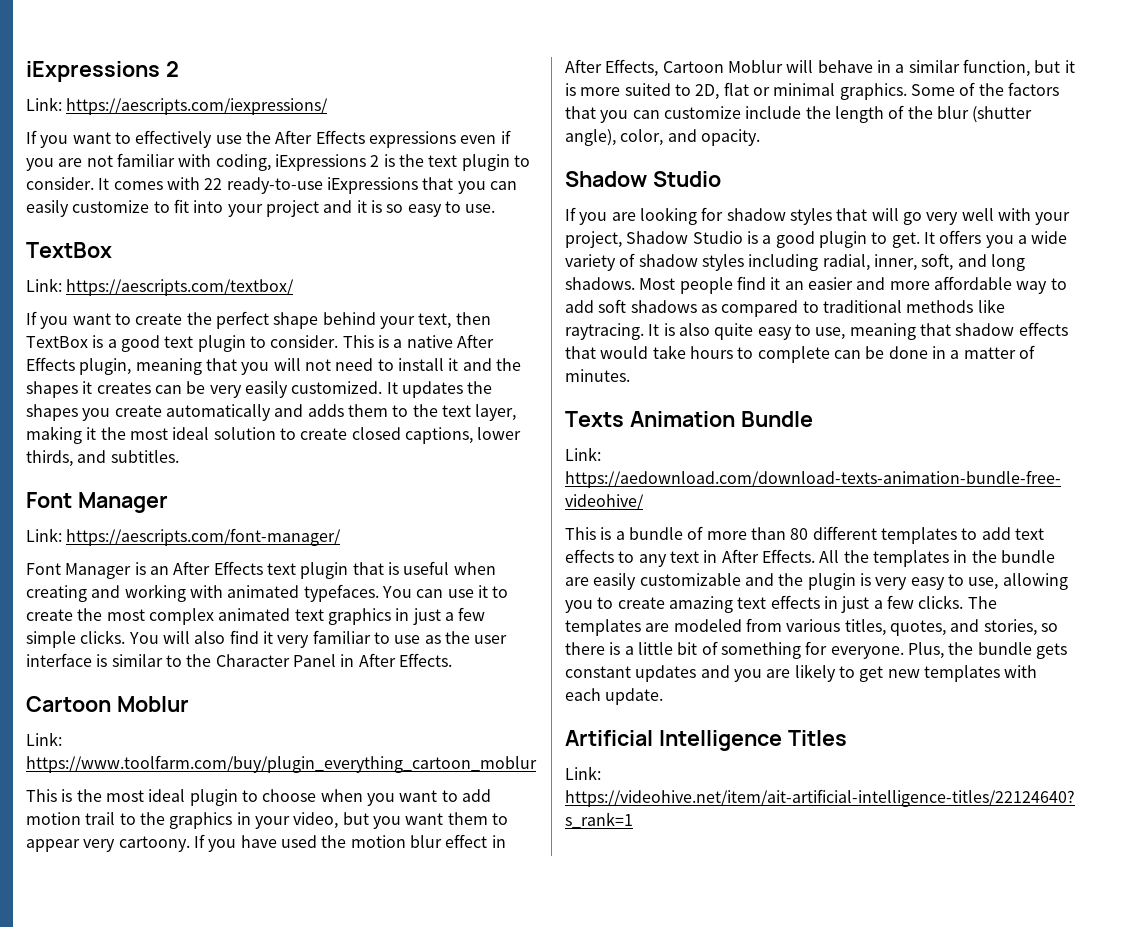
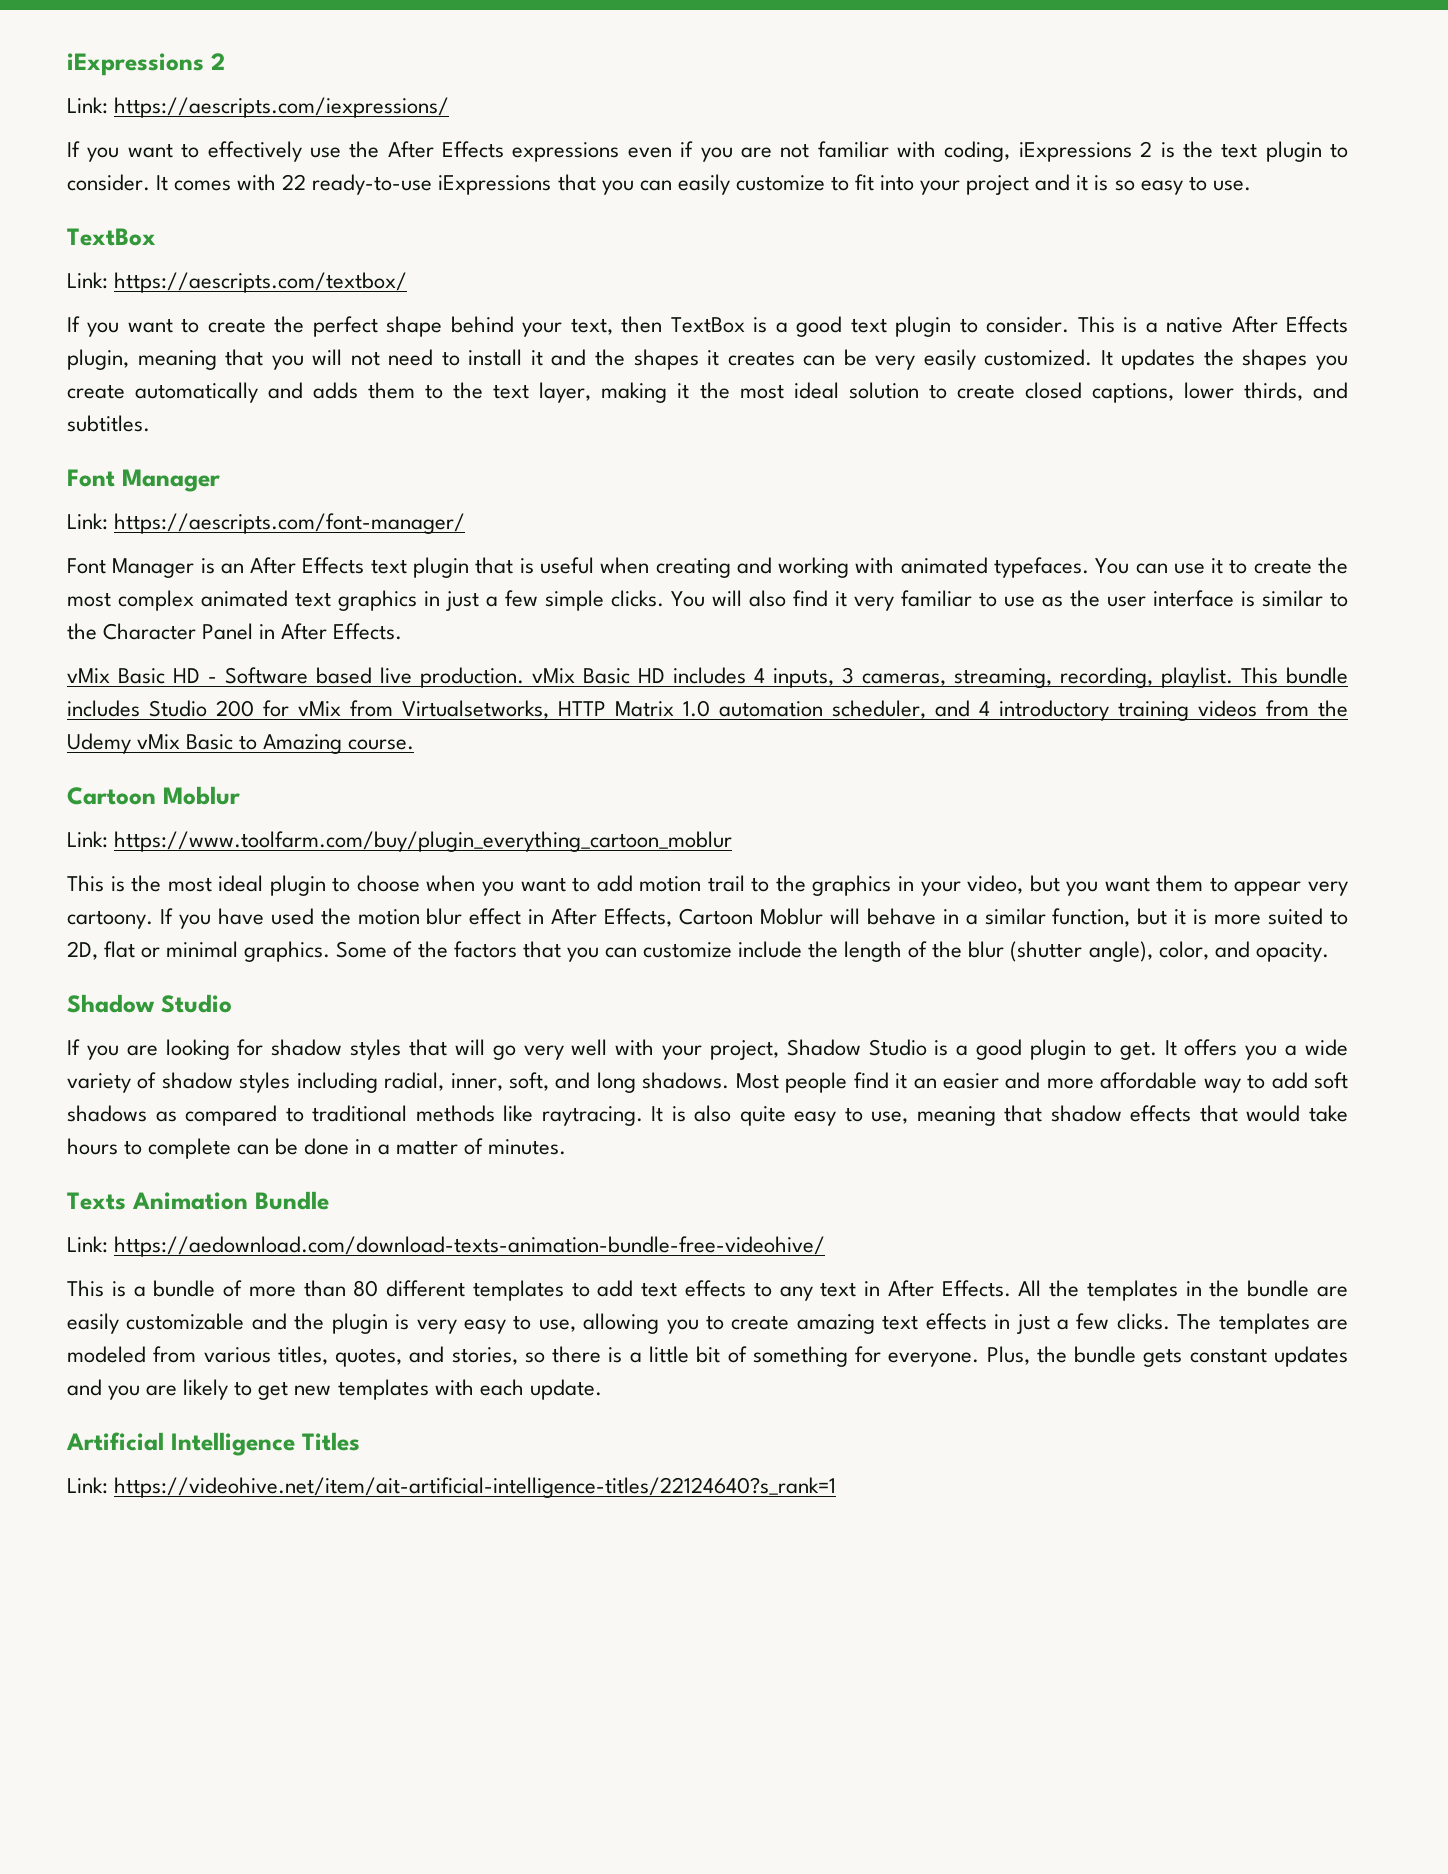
(452, 660) none -> [67,667,1348,688] [67,700,1348,721] [67,733,415,754] // vMix Basic HD - Software based live production. vMix Basic HD includes 4 inputs, 3 cameras, streaming, recording, playlist. This bundle includes Studio 200 for vMix from Virtualsetworks, HTTP Matrix 1.0 automation scheduler, and 4 introductory training videos from the Udemy vMix Basic to Amazing course.

